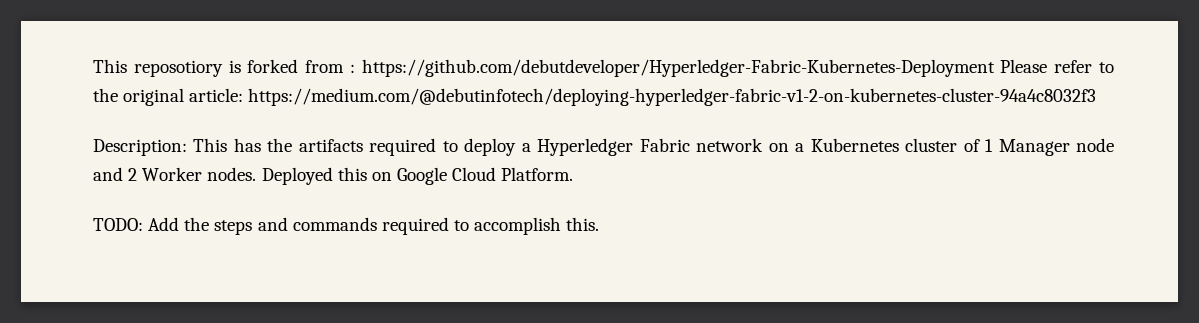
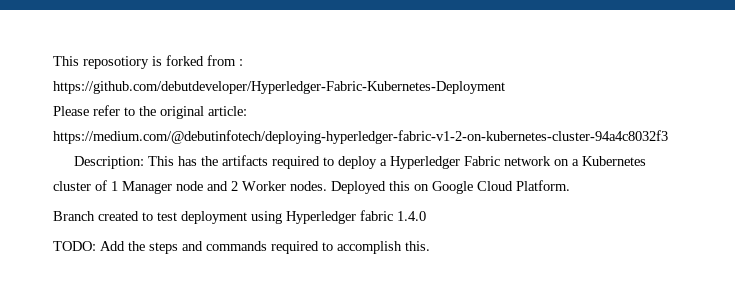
(995, 68) none -> (505, 87) //
(574, 174) none -> [53,210,426,224] // Branch created to test deployment using Hyperledger fabric 1.4.0

